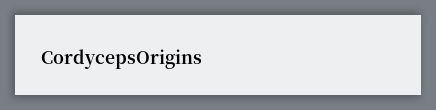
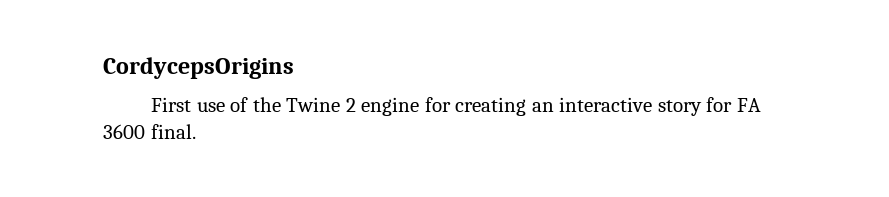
(202, 59) none -> [151,97,761,116] [103,124,196,139] // First use of the Twine 2 engine for creating an interactive story for FA 3600 final.

